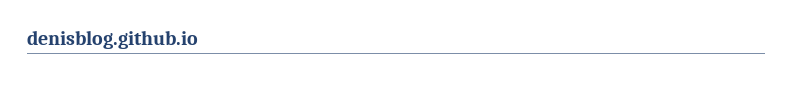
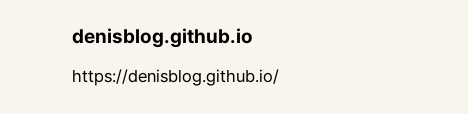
(198, 39) none -> [72,69,279,86] // https://denisblog.github.io/

